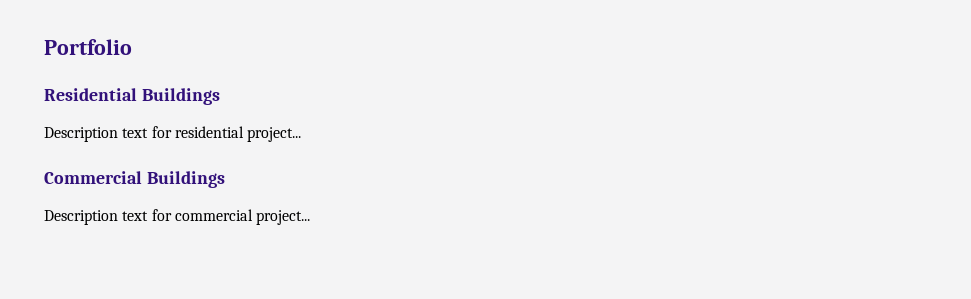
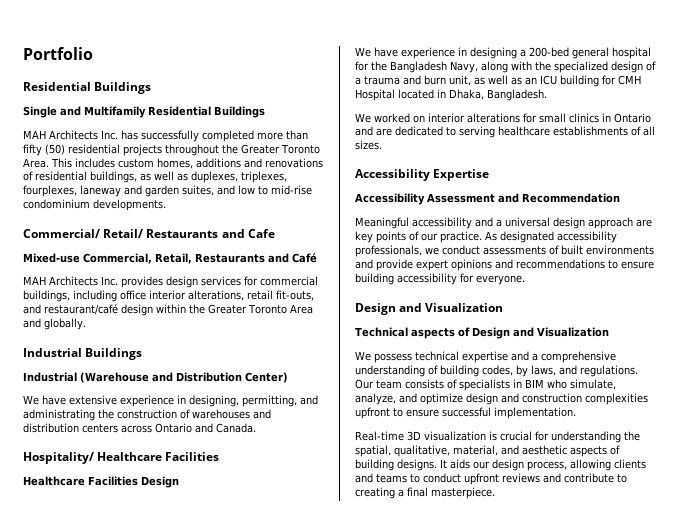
[44,126,302,142] [44,171,225,188] [44,209,311,225] Description text for residential project... // Commercial Buildings // Description text for commercial project... -> [23,106,265,118] [23,130,308,142] [23,144,320,156] [23,158,323,169] [23,171,287,183] [23,185,312,197] [23,199,166,211] [23,229,275,238] [23,253,317,264] [23,276,318,288] [23,290,314,302] [23,304,313,316] [23,318,86,330] [23,348,143,360] [23,372,288,383] [23,395,318,407] [23,409,271,421] [23,423,256,433] [23,452,220,464] [23,476,179,488] [355,47,651,59] [355,61,656,73] [355,75,641,87] [355,89,547,101] [355,113,651,123] [355,126,655,138] [355,140,382,150] [355,169,490,181] [355,193,620,205] [355,217,652,229] [355,231,617,243] [355,245,654,257] [355,259,654,271] [355,273,525,285] [355,303,504,315] [355,327,609,339] [355,351,616,363] [355,365,638,377] [355,379,616,391] [355,393,648,405] [355,407,576,419] [355,431,640,443] [355,445,620,457] [355,459,646,471] [355,473,627,485] [355,487,495,499] Single and Multifamily Residential Buildings // MAH Architects Inc. has successfully completed more than fifty (50) residential projects throughout the Greater Toronto Area. This includes custom homes, additions and renovations of residential buildings, as well as duplexes, triplexes, fourplexes, laneway and garden suites, and low to mid-rise condominium developments. // Commercial/ Retail/ Restaurants and Cafe // Mixed-use Commercial, Retail, Restaurants and Café // MAH Architects Inc. provides design services for commercial buildings, including office interior alterations, retail fit-outs, and restaurant/café design within the Greater Toronto Area and globally. // Industrial Buildings // Industrial (Warehouse and Distribution Center) // We have extensive experience in designing, permitting, and administrating the construction of warehouses and distribution centers across Ontario and Canada. // Hospitality/ Healthcare Facilities // Healthcare Facilities Design // We have experience in designing a 200-bed general hospital for the Bangladesh Navy, along with the specialized design of a trauma and burn unit, as well as an ICU building for CMH Hospital located in Dhaka, Bangladesh. // We worked on interior alterations for small clinics in Ontario and are dedicated to serving healthcare establishments of all sizes. // Accessibility Expertise // Accessibility Assessment and Recommendation // Meaningful accessibility and a universal design approach are key points of our practice. As designated accessibility professionals, we conduct assessments of built environments and provide expert opinions and recommendations to ensure building accessibility for everyone. // Design and Visualization // Technical aspects of Design and Visualization // We possess technical expertise and a comprehensive understanding of building codes, by laws, and regulations. Our team consists of specialists in BIM who simulate, analyze, and optimize design and construction complexities upfront to ensure successful implementation. // Real-time 3D visualization is crucial for understanding the spatial, qualitative, material, and aesthetic aspects of building designs. It aids our design process, allowing clients and teams to conduct upfront reviews and contribute to creating a final masterpiece.

